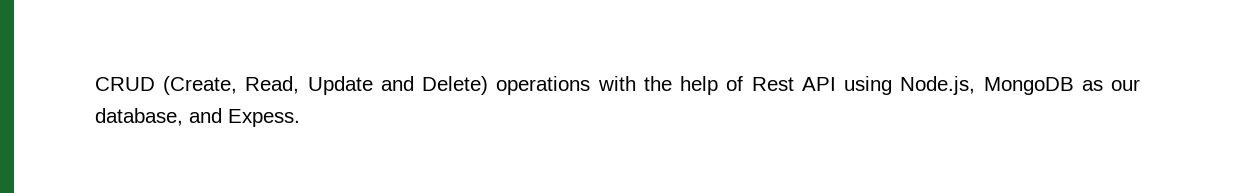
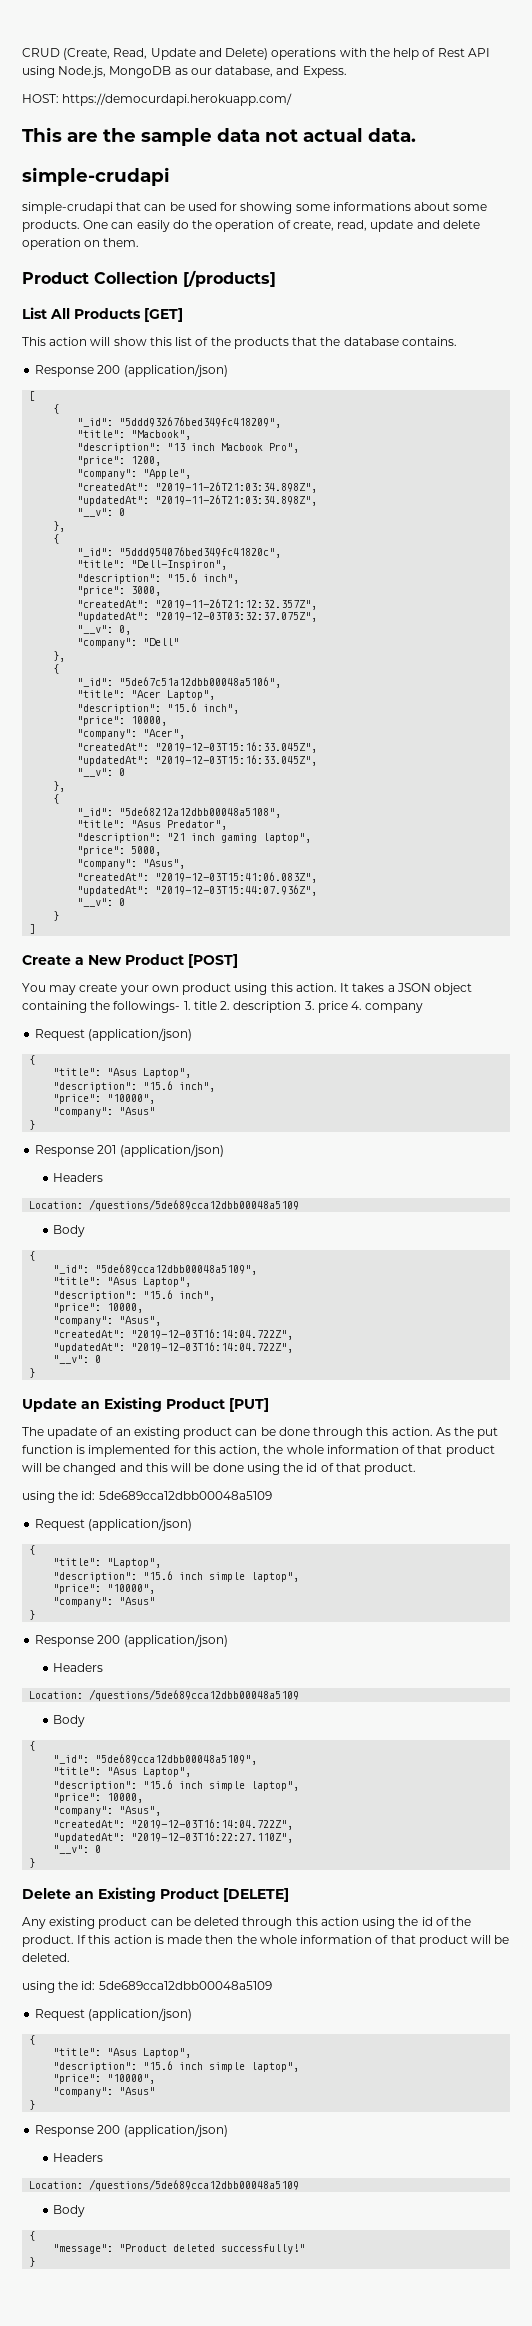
(300, 118) none -> [22,93,293,106] [22,127,416,146] [22,167,170,186] [22,202,488,214] [22,220,480,232] [22,238,140,250] [22,270,276,287] [22,307,183,322] [22,337,457,349] [35,364,228,377] [29,391,36,401] [53,404,60,414] [77,417,282,428] [77,430,192,440] [77,443,300,453] [77,456,162,466] [77,469,192,479] [77,482,318,493] [77,495,318,506] [77,508,126,517] [53,521,66,532] [53,534,60,544] [77,547,282,558] [77,560,228,570] [77,573,240,584] [77,586,162,596] [77,599,318,610] [77,612,318,622] [77,625,132,635] [77,638,180,648] [53,651,66,662] [53,664,60,674] [77,677,282,688] [77,690,216,700] [77,703,240,714] [77,716,168,726] [77,729,186,739] [77,742,318,753] [77,755,318,766] [77,768,126,777] [53,781,66,792] [53,794,60,804] [77,807,282,818] [77,820,228,830] [77,833,312,843] [77,846,162,856] [77,859,186,869] [77,872,318,883] [77,885,318,896] [77,898,126,907] [53,911,60,921] [29,924,36,934] [22,954,238,968] [22,983,473,995] [22,1001,424,1013] [35,1028,193,1041] [29,1055,36,1065] [53,1068,192,1078] [53,1081,216,1092] [53,1094,156,1104] [53,1107,156,1117] [29,1120,36,1130] [35,1144,224,1157] [53,1173,104,1182] [29,1199,300,1211] [53,1225,86,1237] [29,1251,36,1261] [53,1264,258,1275] [53,1277,192,1287] [53,1290,216,1301] [53,1303,144,1313] [53,1316,162,1326] [53,1329,294,1340] [53,1342,294,1353] [53,1355,102,1364] [29,1368,36,1378] [22,1397,269,1412] [22,1427,499,1439] [22,1445,495,1457] [22,1463,417,1475] [22,1491,272,1503] [35,1518,193,1531] [29,1545,36,1555] [53,1558,162,1568] [53,1571,300,1582] [53,1584,156,1594] [53,1597,156,1607] [29,1610,36,1620] [35,1634,228,1647] [53,1663,104,1672] [29,1689,300,1701] [53,1715,86,1727] [29,1741,36,1751] [53,1754,258,1765] [53,1767,192,1777] [53,1780,300,1791] [53,1793,144,1803] [53,1806,162,1816] [53,1819,294,1830] [53,1832,294,1843] [53,1845,102,1854] [29,1858,36,1868] [22,1887,289,1902] [22,1917,472,1929] [22,1935,510,1947] [22,1953,70,1962] [22,1981,272,1993] [35,2008,193,2021] [29,2035,36,2045] [53,2048,192,2058] [53,2061,300,2072] [53,2074,156,2084] [53,2087,156,2097] [29,2100,36,2110] [35,2124,228,2137] [53,2153,104,2162] [29,2179,300,2191] [53,2205,86,2217] [29,2231,36,2241] [53,2244,306,2254] [29,2257,36,2267] // HOST: https://democurdapi.herokuapp.com/ // This are the sample data not actual data. // simple-crudapi // simple-crudapi that can be used for showing some informations about some products. One can easily do the operation of create, read, update and delete operation on them. // Product Collection [/products] // List All Products [GET] // This action will show this list of the products that the database contains. // Response 200 (application/json) // [ // { // "_id": "5ddd932676bed349fc418209", // "title": "Macbook", // "description": "13 inch Macbook Pro", // "price": 1200, // "company": "Apple", // "createdAt": "2019-11-26T21:03:34.898Z", // "updatedAt": "2019-11-26T21:03:34.898Z", // "__v": 0 // }, // { // "_id": "5ddd954076bed349fc41820c", // "title": "Dell-Inspiron", // "description": "15.6 inch", // "price": 3000, // "createdAt": "2019-11-26T21:12:32.357Z", // "updatedAt": "2019-12-03T03:32:37.075Z", // "__v": 0, // "company": "Dell" // }, // { // "_id": "5de67c51a12dbb00048a5106", // "title": "Acer Laptop", // "description": "15.6 inch", // "price": 10000, // "company": "Acer", // "createdAt": "2019-12-03T15:16:33.045Z", // "updatedAt": "2019-12-03T15:16:33.045Z", // "__v": 0 // }, // { // "_id": "5de68212a12dbb00048a5108", // "title": "Asus Predator", // "description": "21 inch gaming laptop", // "price": 5000, // "company": "Asus", // "createdAt": "2019-12-03T15:41:06.083Z", // "updatedAt": "2019-12-03T15:44:07.936Z", // "__v": 0 // } // ] // Create a New Product [POST] // You may create your own product using this action. It takes a JSON object containing the followings- 1. title 2. description 3. price 4. company // Request (application/json) // { // "title": "Asus Laptop", // "description": "15.6 inch", // "price": "10000", // "company": "Asus" // } // Response 201 (application/json) // Headers // Location: /questions/5de689cca12dbb00048a5109 // Body // { // "_id": "5de689cca12dbb00048a5109", // "title": "Asus Laptop", // "description": "15.6 inch", // "price": 10000, // "company": "Asus", // "createdAt": "2019-12-03T16:14:04.722Z", // "updatedAt": "2019-12-03T16:14:04.722Z", // "__v": 0 // } // Update an Existing Product [PUT] // The upadate of an existing product can be done through this action. As the put function is implemented for this action, the whole information of that product will be changed and this will be done using the id of that product. // using the id: 5de689cca12dbb00048a5109 // Request (application/json) // { // "title": "Laptop", // "description": "15.6 inch simple laptop", // "price": "10000", // "company": "Asus" // } // Response 200 (application/json) // Headers // Location: /questions/5de689cca12dbb00048a5109 // Body // { // "_id": "5de689cca12dbb00048a5109", // "title": "Asus Laptop", // "description": "15.6 inch simple laptop", // "price": 10000, // "company": "Asus", // "createdAt": "2019-12-03T16:14:04.722Z", // "updatedAt": "2019-12-03T16:22:27.110Z", // "__v": 0 // } // Delete an Existing Product [DELETE] // Any existing product can be deleted through this action using the id of the product. If this action is made then the whole information of that product will be deleted. // using the id: 5de689cca12dbb00048a5109 // Request (application/json) // { // "title": "Asus Laptop", // "description": "15.6 inch simple laptop", // "price": "10000", // "company": "Asus" // } // Response 200 (application/json) // Headers // Location: /questions/5de689cca12dbb00048a5109 // Body // { // "message": "Product deleted successfully!" // }

